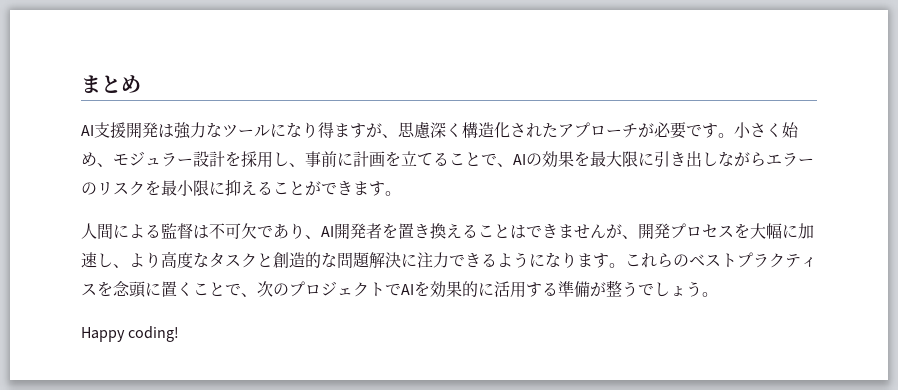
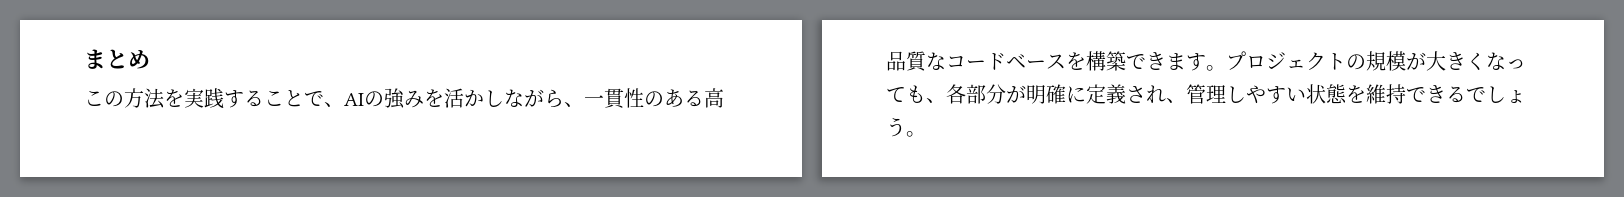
[81,121,799,139] [81,151,814,168] [81,179,401,196] [81,223,814,239] [81,251,817,269] [81,280,638,298] AI支援開発は強力なツールになり得ますが、思慮深く構造化されたアプローチが必要です。小さく始め、モジュラー設計を採用し、事前に計画を立てることで、AIの効果を最大限に引き出しながらエラーのリスクを最小限に抑えることができます。 // 人間による監督は不可欠であり、AI開発者を置き換えることはできませんが、開発プロセスを大幅に加速し、より高度なタスクと創造的な問題解決に注力できるようになります。これらのベストプラクティスを念頭に置くことで、次のプロジェクトでAIを効果的に活用する準備が整う -> [84,88,724,109] [886,51,1526,72] [886,84,1466,104] この方法を実践することで、AIの強みを活かしながら、一貫性のある高品質なコードベースを構築できます。プロジェクトの規模が大きくなっても、各部分が明確に定義され、管理しやすい状態を維持できる
[81,326,180,342] // Happy coding! -> (926, 134) none

